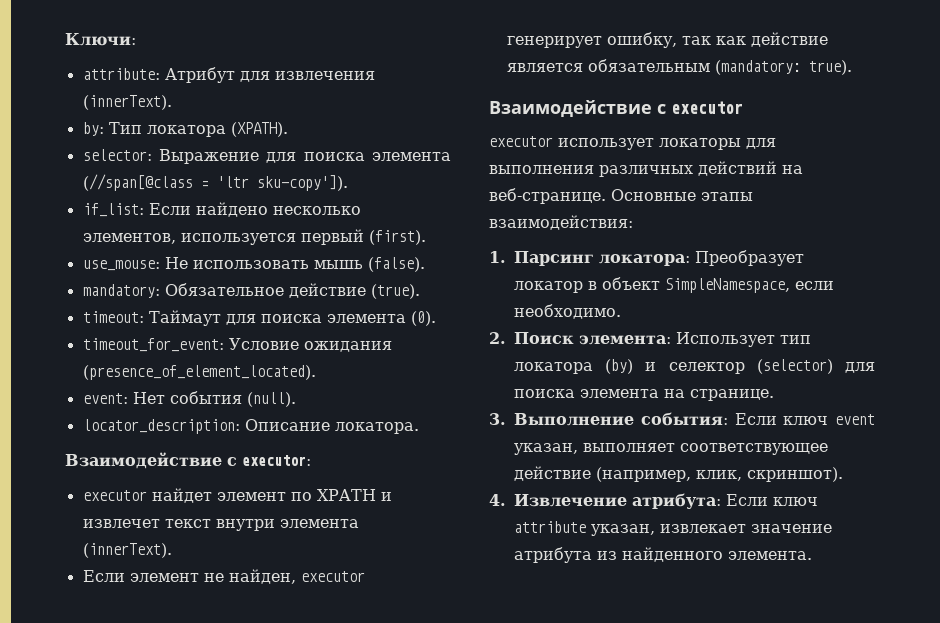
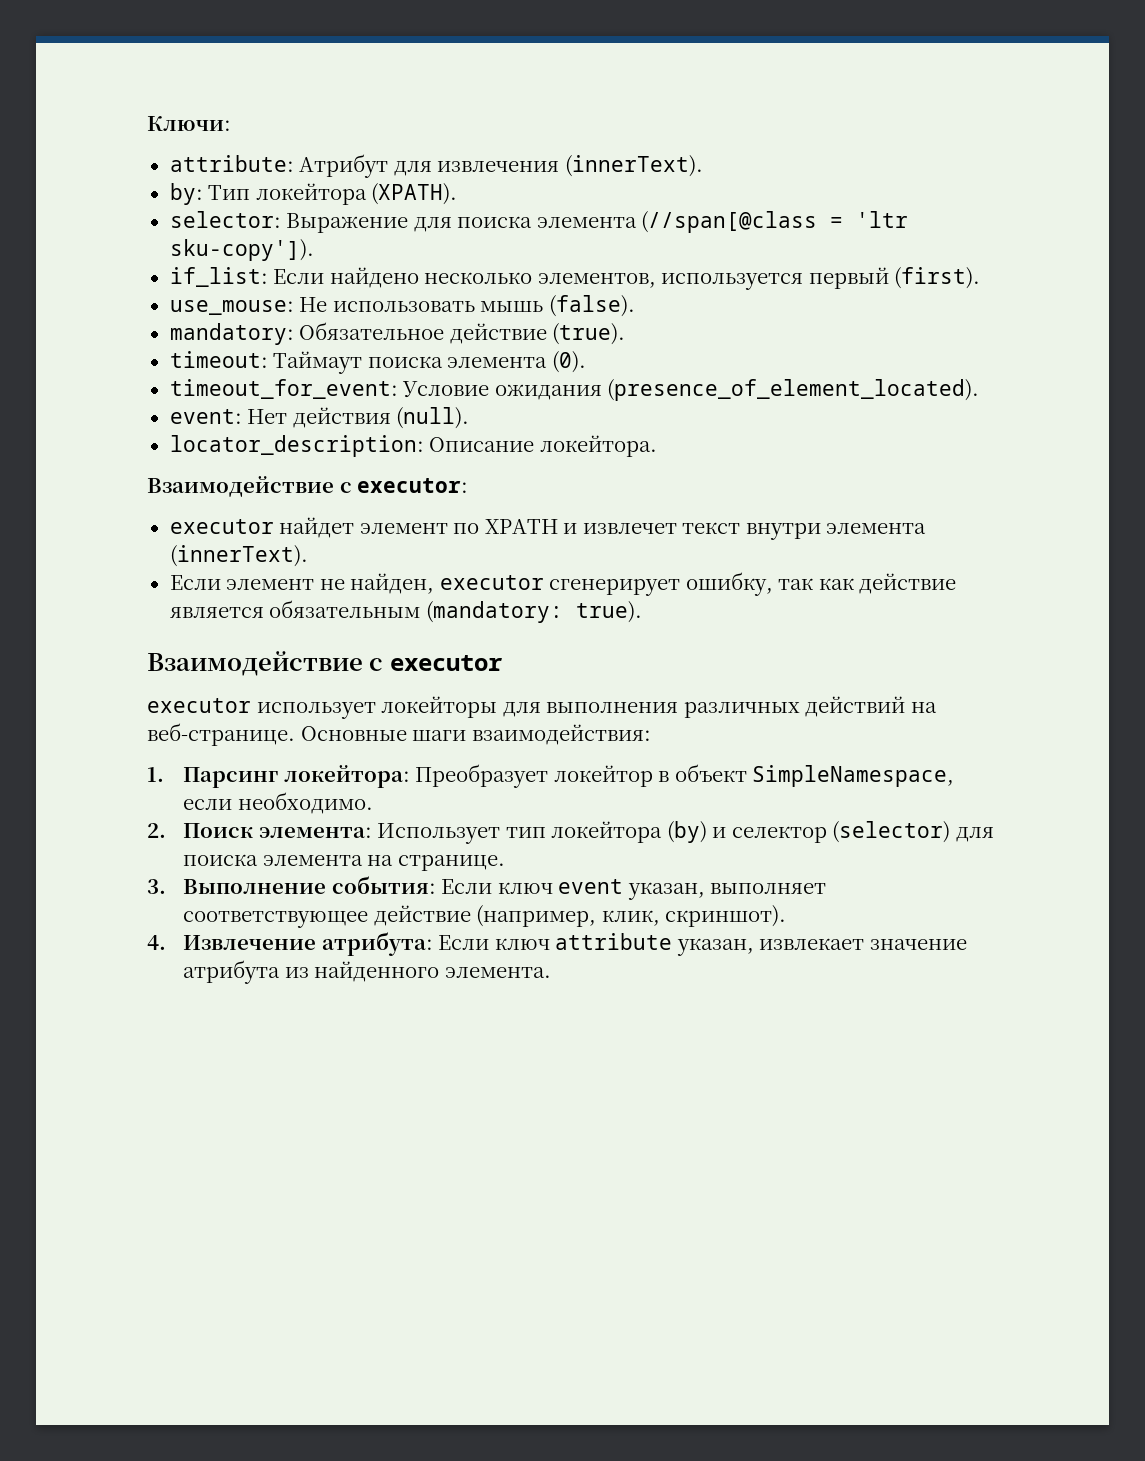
[146,125,226,137] локатора -> [255,183,367,205] локейтора
[225,314,256,325] для -> (363, 362) none
[169,391,242,404] события -> [292,407,391,428] действия
[334,422,419,434] локатора. -> [539,435,657,457] локейтора.
[506,36,602,48] генерирует -> [549,579,681,596] сгенерирует
[659,138,741,150] локаторы -> [381,696,498,718] локейторы
[701,192,753,201] этапы -> [412,730,467,741] шаги
[599,250,804,266] [514,281,583,293] локатора: Преобразует локатор -> [283,764,653,788] локейтора: Преобразует локейтор
[514,362,593,374] локатора -> [551,821,663,843] локейтора

